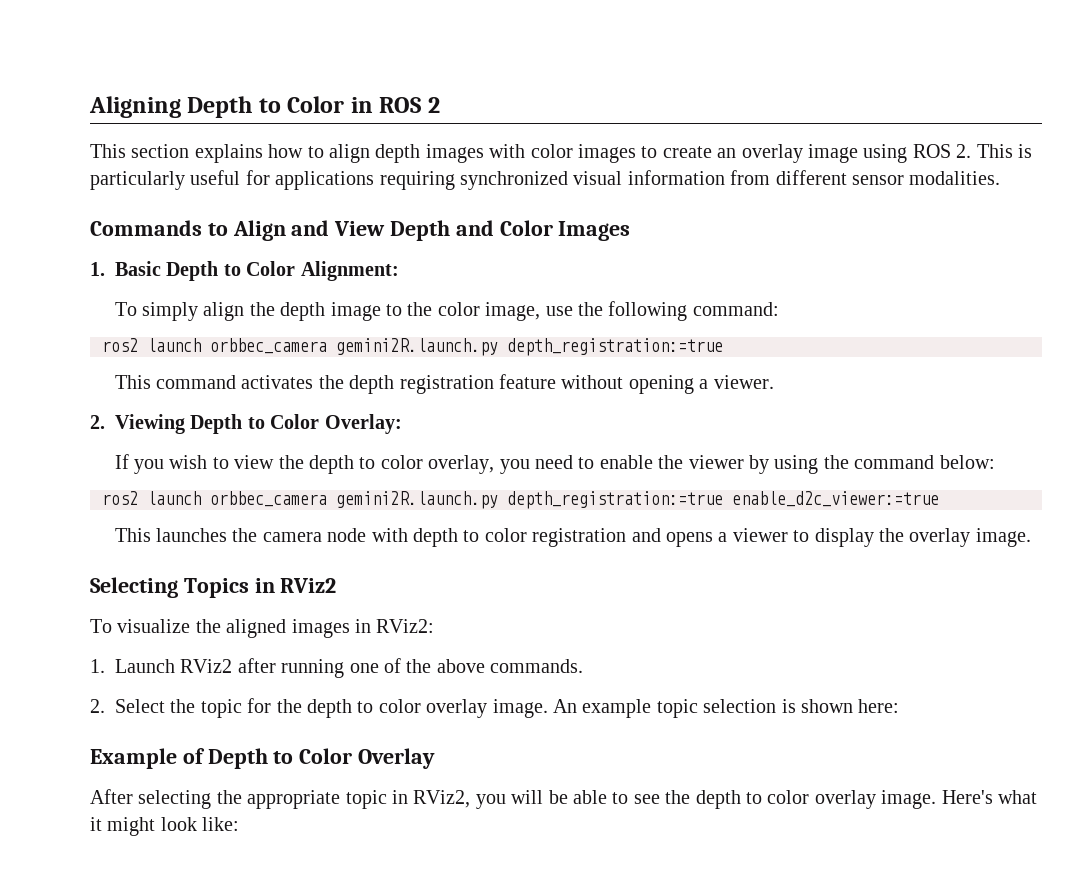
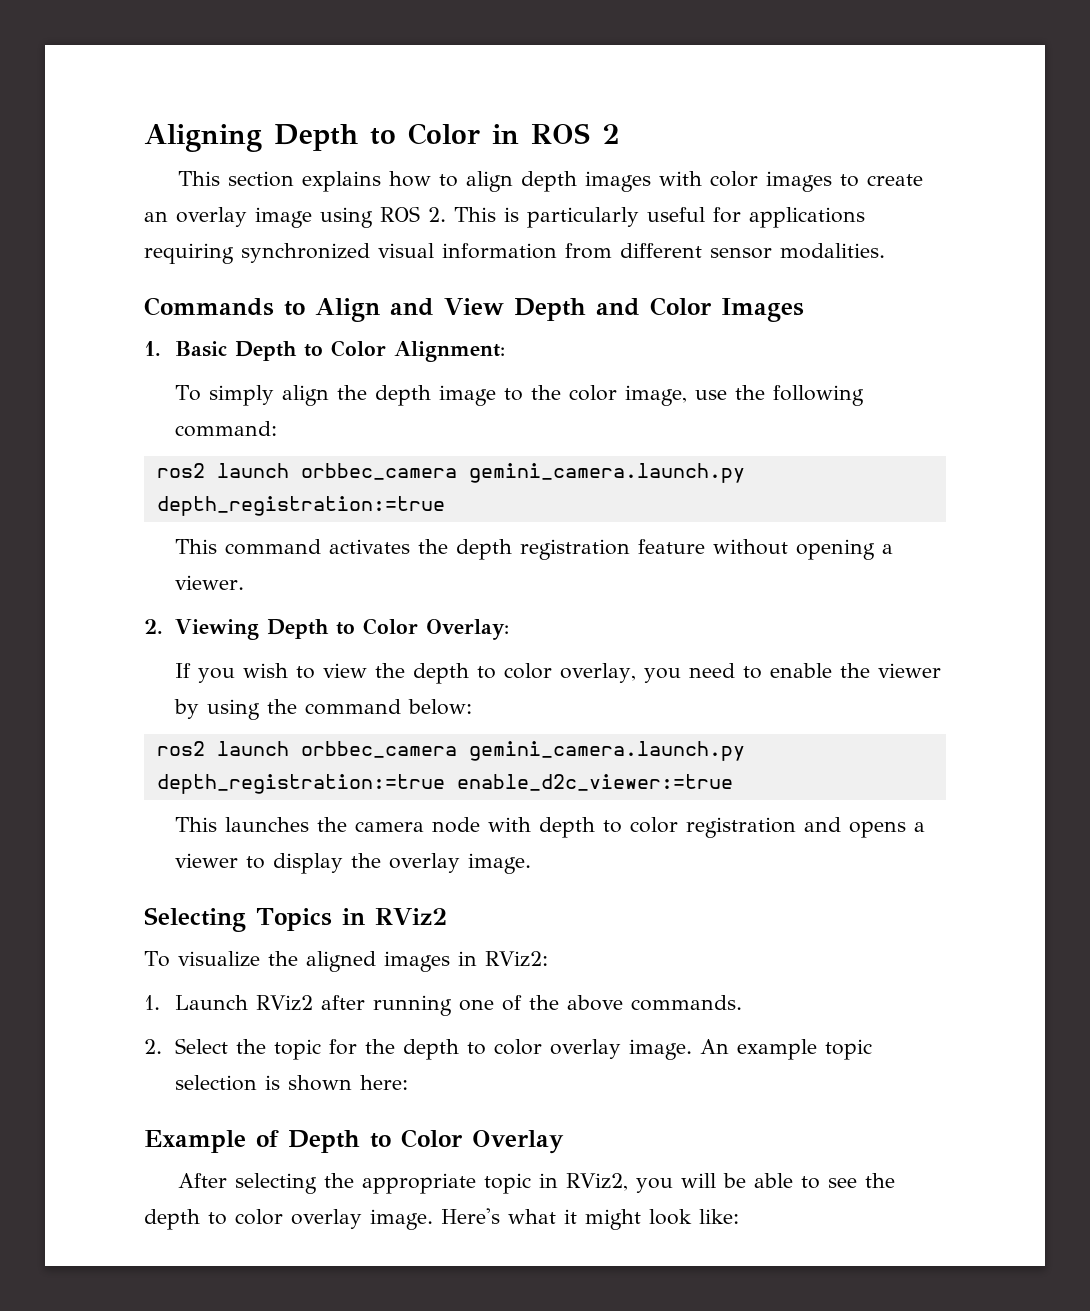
[336,338,498,356] gemini2R.launch.py -> [468,463,745,483] gemini_camera.launch.py
[336,491,498,509] gemini2R.launch.py -> [468,741,745,761] gemini_camera.launch.py

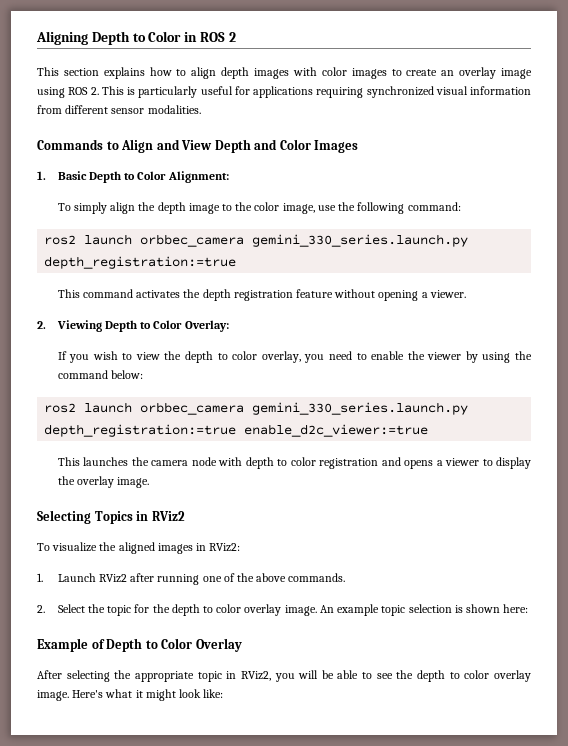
[468,463,745,483] gemini_camera.launch.py -> [252,234,469,247] gemini_330_series.launch.py
[468,741,745,761] gemini_camera.launch.py -> [252,402,469,415] gemini_330_series.launch.py

